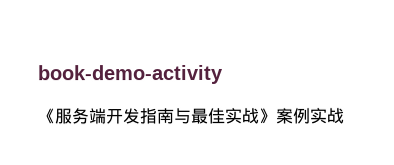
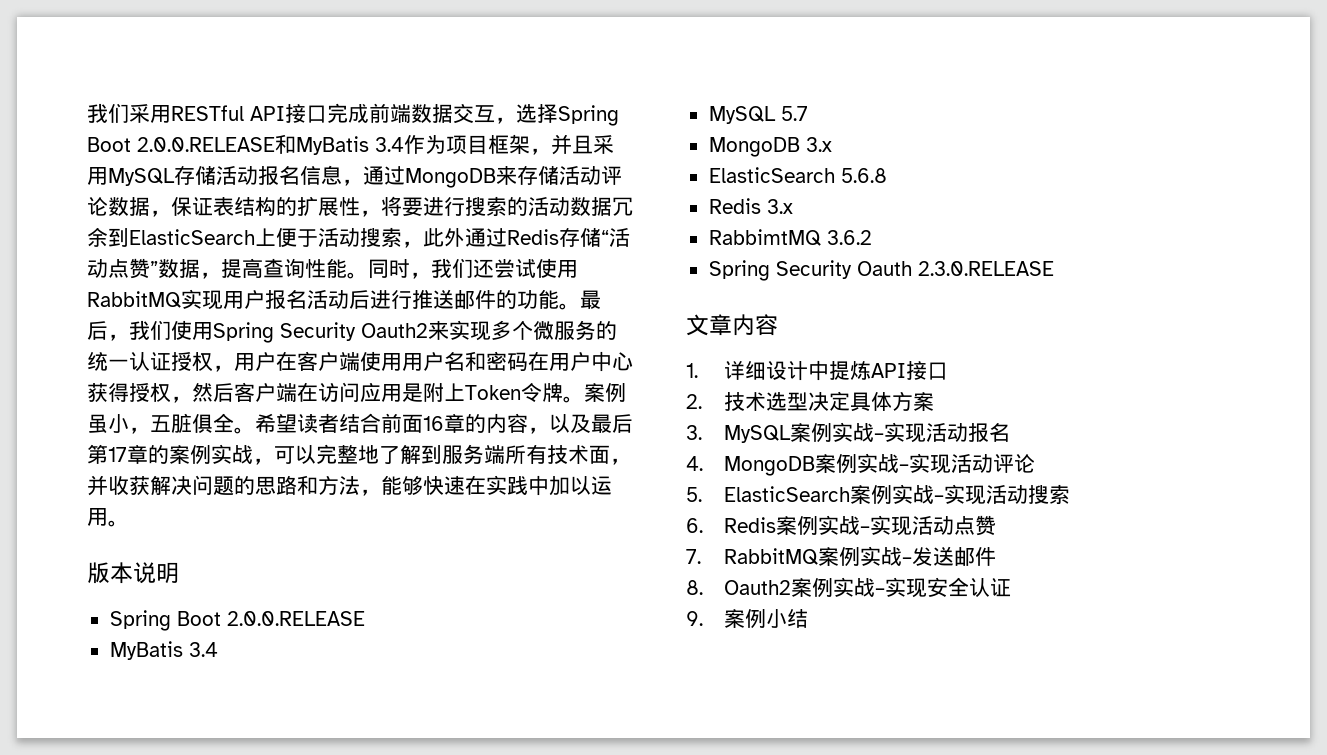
[37,64,224,85] [38,107,345,125] book-demo-activity // 《服务端开发指南与最佳实战》案例实战 -> [87,103,619,126] [87,134,614,155] [87,165,622,188] [87,196,633,217] [87,227,630,248] [87,258,578,279] [87,289,601,310] [87,320,617,343] [87,351,633,372] [87,382,626,403] [87,413,633,434] [87,444,631,465] [87,475,612,496] [87,508,129,527] [87,562,179,584] [109,610,365,631] [109,641,218,660] [708,106,808,124] [708,137,832,157] [708,167,887,183] [708,198,793,214] [708,229,872,246] [708,260,1054,281] [686,314,778,336] [686,360,948,381] [686,391,934,412] [686,422,1010,443] [686,453,1035,476] [686,484,1070,505] [686,515,996,536] [686,546,996,567] [686,577,1011,598] [686,609,808,629] 我们采用RESTful API接口完成前端数据交互，选择Spring Boot 2.0.0.RELEASE和MyBatis 3.4作为项目框架，并且采用MySQL存储活动报名信息，通过MongoDB来存储活动评论数据，保证表结构的扩展性，将要进行搜索的活动数据冗余到ElasticSearch上便于活动搜索，此外通过Redis存储“活动点赞”数据，提高查询性能。同时，我们还尝试使用RabbitMQ实现用户报名活动后进行推送邮件的功能。最后，我们使用Spring Security Oauth2来实现多个微服务的统一认证授权，用户在客户端使用用户名和密码在用户中心获得授权，然后客户端在访问应用是附上Token令牌。案例虽小，五脏俱全。希望读者结合前面16章的内容，以及最后第17章的案例实战，可以完整地了解到服务端所有技术面，并收获解决问题的思路和方法，能够快速在实践中加以运用。 // 版本说明 // Spring Boot 2.0.0.RELEASE // MyBatis 3.4 // MySQL 5.7 // MongoDB 3.x // ElasticSearch 5.6.8 // Redis 3.x // RabbimtMQ 3.6.2 // Spring Security Oauth 2.3.0.RELEASE // 文章内容 // 1.详细设计中提炼API接口 // 2.技术选型决定具体方案 // 3. MySQL案例实战–实现活动报名 // 4. MongoDB案例实战–实现活动评论 // 5. ElasticSearch案例实战–实现活动搜索 // 6. Redis案例实战–实现活动点赞 // 7. RabbitMQ案例实战–发送邮件 // 8. Oauth2案例实战–实现安全认证 // 9.案例小结

